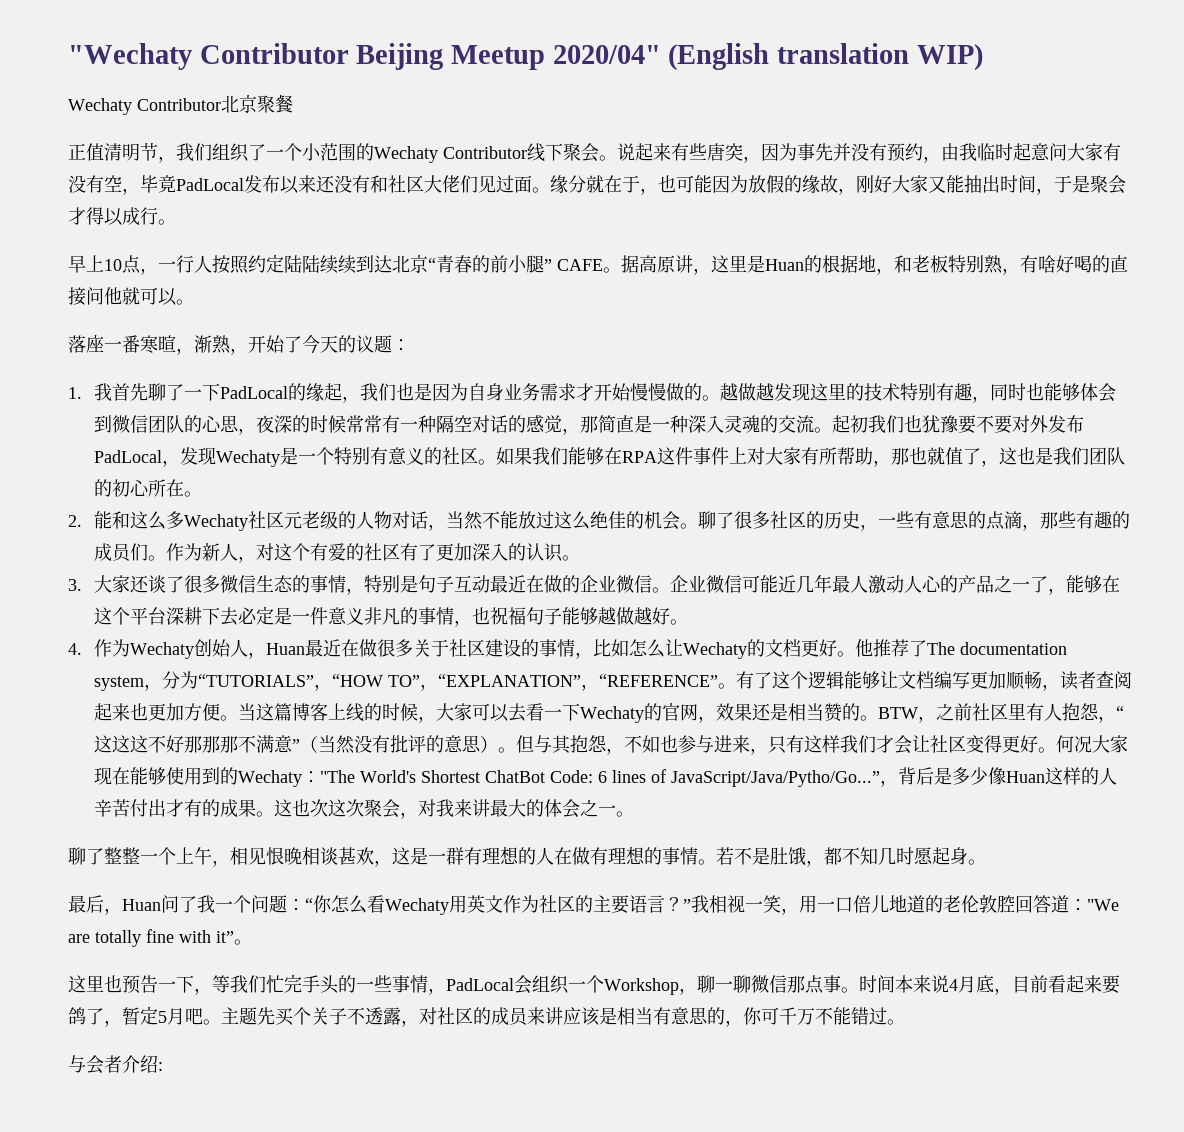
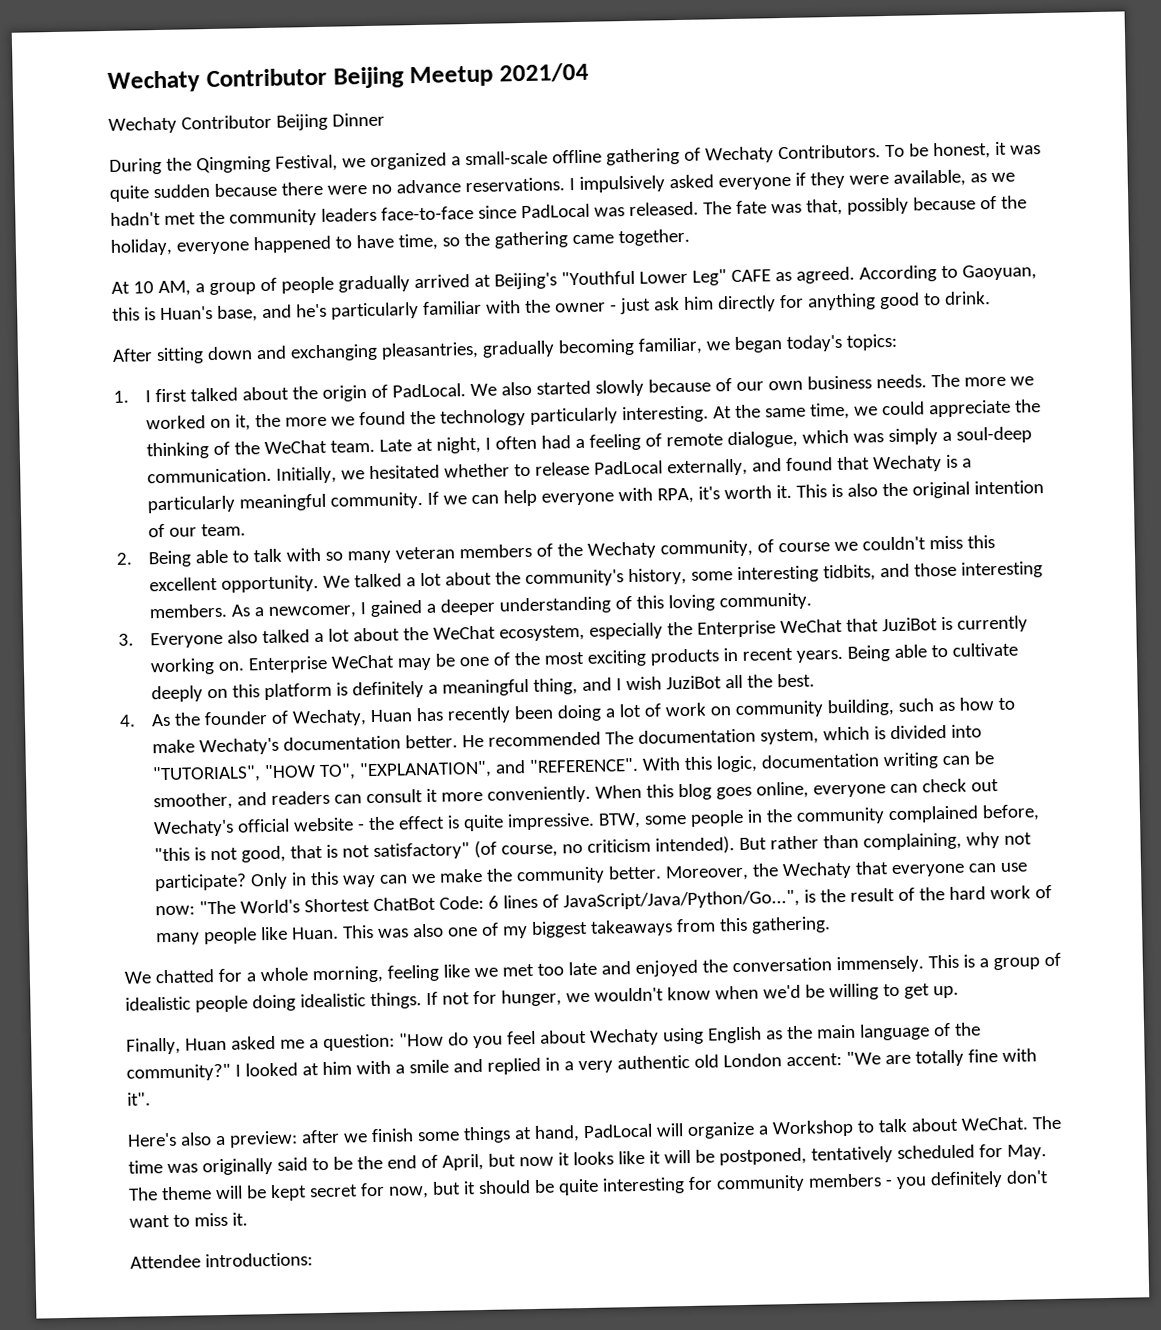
[68,43,192,70] "Wechaty -> [107,70,200,93] Wechaty
[552,43,983,71] [68,94,293,115] [68,143,1121,163] [68,175,1126,195] [68,207,176,226] [68,254,1128,275] [68,287,194,306] [68,335,410,355] [68,383,1117,403] [94,415,1085,435] [94,447,1126,467] [94,479,203,497] [68,511,1131,531] [94,543,581,563] [68,574,1121,595] [94,606,689,627] [68,639,1068,659] [94,671,1133,691] [94,703,1125,723] [94,735,1129,755] [94,767,321,787] 2020/04" (English translation WIP) // Wechaty Contributor北京聚餐 // 正值清明节，我们组织了一个小范围的Wechaty Contributor线下聚会。说起来有些唐突，因为事先并没有预约，由我临时起意问大家有没有空，毕竟PadLocal发布以来还没有和社区大佬们见过面。缘分就在于，也可能因为放假的缘故，刚好大家又能抽出时间，于是聚会才得以成行。 // 早上10点，一行人按照约定陆陆续续到达北京“青春的前小腿” CAFE。据高原讲，这里是Huan的根据地，和老板特别熟，有啥好喝的直接问他就可以。 // 落座一番寒暄，渐熟，开始了今天的议题： // 1.我首先聊了一下PadLocal的缘起，我们也是因为自身业务需求才开始慢慢做的。越做越发现这里的技术特别有趣，同时也能够体会到微信团队的心思，夜深的时候常常有一种隔空对话的感觉，那简直是一种深入灵魂的交流。起初我们也犹豫要不要对外发布PadLocal，发现Wechaty是一个特别有意义的社区。如果我们能够在RPA这件事件上对大家有所帮助，那也就值了，这也是我们团队的初心所在。 // 2.能和这么多Wechaty社区元老级的人物对话，当然不能放过这么绝佳的机会。聊了很多社区的历史，一些有意思的点滴，那些有趣的成员们。作为新人，对这个有爱的社区有了更加深入的认识。 // 3.大家还谈了很多微信生态的事情，特别是句子互动最近在做的企业微信。企业微信可能近几年最人激动人心的产品之一了，能够在这个平台深耕下去必定是一件意义非凡的事情，也祝福句子能够越做越好。 // 4.作为Wechaty创始人，Huan最近在做很多关于社区建设的事情，比如怎么让Wechaty的文档更好。他推荐了The documentation system，分为“TUTORIALS”，“HOW TO”，“EXPLANATION”，“REFERENCE”。有了这个逻辑能够让文档编写更加顺畅，读者查阅起来也更加方便。当这篇博客上线的时候，大家可以去看一下Wechaty的官网，效果还是相当赞的。BTW，之前社区里有人抱怨，“这这这不好那那那不满意”（当然没有批评的意思）。但与其抱怨，不如也参与进来，只有这样我们才会让社区变得更好。何况大家现在能够使用到的Wechaty： -> [499,62,589,83] [108,112,385,134] [109,141,1041,175] [109,169,1015,202] [110,195,1027,227] [110,228,690,256] [111,264,1037,297] [112,291,991,322] [112,333,898,365] [113,373,1035,403] [146,399,1042,431] [146,426,1033,460] [147,454,973,484] [147,480,1045,514] [148,523,247,538] [116,535,996,568] [149,561,1044,593] [149,592,813,619] [118,615,1029,649] [150,642,1019,676] [151,673,816,703] [119,697,1016,727] [152,724,983,756] [152,751,995,784] [153,778,1000,811] [153,804,1041,838] [154,831,1033,863] [154,861,1029,892] [155,905,196,916] 2021/04 // Wechaty Contributor Beijing Dinner // During the Qingming Festival, we organized a small-scale offline gathering of Wechaty Contributors. To be honest, it was quite sudden because there were no advance reservations. I impulsively asked everyone if they were available, as we hadn't met the community leaders face-to-face since PadLocal was released. The fate was that, possibly because of the holiday, everyone happened to have time, so the gathering came together. // At 10 AM, a group of people gradually arrived at Beijing's "Youthful Lower Leg" CAFE as agreed. According to Gaoyuan, this is Huan's base, and he's particularly familiar with the owner - just ask him directly for anything good to drink. // After sitting down and exchanging pleasantries, gradually becoming familiar, we began today's topics: // 1. I first talked about the origin of PadLocal. We also started slowly because of our own business needs. The more we worked on it, the more we found the technology particularly interesting. At the same time, we could appreciate the thinking of the WeChat team. Late at night, I often had a feeling of remote dialogue, which was simply a soul-deep communication. Initially, we hesitated whether to release PadLocal externally, and found that Wechaty is a particularly meaningful community. If we can help everyone with RPA, it's worth it. This is also the original intention of our team. // 2. Being able to talk with so many veteran members of the Wechaty community, of course we couldn't miss this excellent opportunity. We talked a lot about the community's history, some interesting tidbits, and those interesting members. As a newcomer, I gained a deeper understanding of this loving community. // 3. Everyone also talked a lot about the WeChat ecosystem, especially the Enterprise WeChat that JuziBot is currently working on. Enterprise WeChat may be one of the most exciting products in recent years. Being able to cultivate deeply on this platform is definitely a meaningful thing, and I wish JuziBot all the best. // 4. As the founder of Wechaty, Huan has recently been doing a lot of work on community building, such as how to make Wechaty's documentation better. He recommended The documentation system, which is divided into "TUTORIALS", "HOW TO", "EXPLANATION", and "REFERENCE". With this logic, documentation writing can be smoother, and readers can consult it more conveniently. When this blog goes online, everyone can check out Wechaty's official website - the effect is quite impressive. BTW, some people in the community complained before, "this is not good, that is not satisfactory" (of course, no criticism intended). But rather than complaining, why not participate? Only in this way can we make the community better. Moreover, the Wechaty that everyone can use now:
[671,767,1118,787] [94,799,635,819] [68,846,986,867] [68,895,1087,915] JavaScript/Java/Pytho/Go...”，背后是多少像Huan这样的人辛苦付出才有的成果。这也次这次聚会，对我来讲最大的体会之一。 // 聊了整整一个上午，相见恨晚相谈甚欢，这是一群有理想的人在做有理想的事情。若不是肚饿，都不知几时愿起身。 // 最后，Huan问了我一个问题：“你怎么看Wechaty用英文作为社区的主要语言？”我相视一笑，用一口倍儿地道的老伦敦腔回答道： -> [563,884,1053,911] [156,916,832,946] [124,952,1061,984] [125,983,959,1013] [126,1022,981,1055] [126,1053,842,1082] JavaScript/Java/Python/Go...", is the result of the hard work of many people like Huan. This was also one of my biggest takeaways from this gathering. // We chatted for a whole morning, feeling like we met too late and enjoyed the conversation immensely. This is a group of idealistic people doing idealistic things. If not for hunger, we wouldn't know when we'd be willing to get up. // Finally, Huan asked me a question: "How do you feel about Wechaty using English as the main language of the community?" I looked at him with a smile and replied in a very authentic old London accent:
[216,931,252,945] [68,974,1120,995] [68,1006,905,1027] [68,1055,163,1074] it”。 // 这里也预告一下，等我们忙完手头的一些事情，PadLocal会组织一个Workshop，聊一聊微信那点事。时间本来说4月底，目前看起来要鸽了，暂定5月吧。主题先买个关子不透露，对社区的成员来讲应该是相当有意思的，你可千万不能错过。 // 与会者介绍: -> [127,1092,151,1106] [127,1115,1061,1148] [128,1143,1047,1176] [128,1170,1049,1202] [129,1212,248,1228] [130,1252,313,1269] it". // Here's also a preview: after we finish some things at hand, PadLocal will organize a Workshop to talk about WeChat. The time was originally said to be the end of April, but now it looks like it will be postponed, tentatively scheduled for May. The theme will be kept secret for now, but it should be quite interesting for community members - you definitely don't want to miss it. // Attendee introductions:

